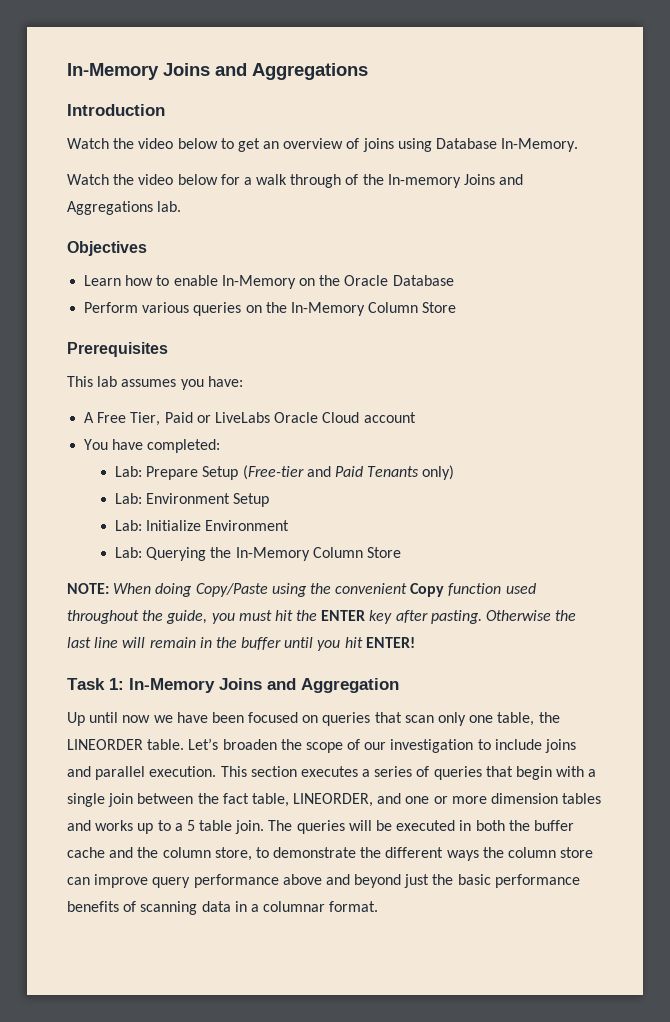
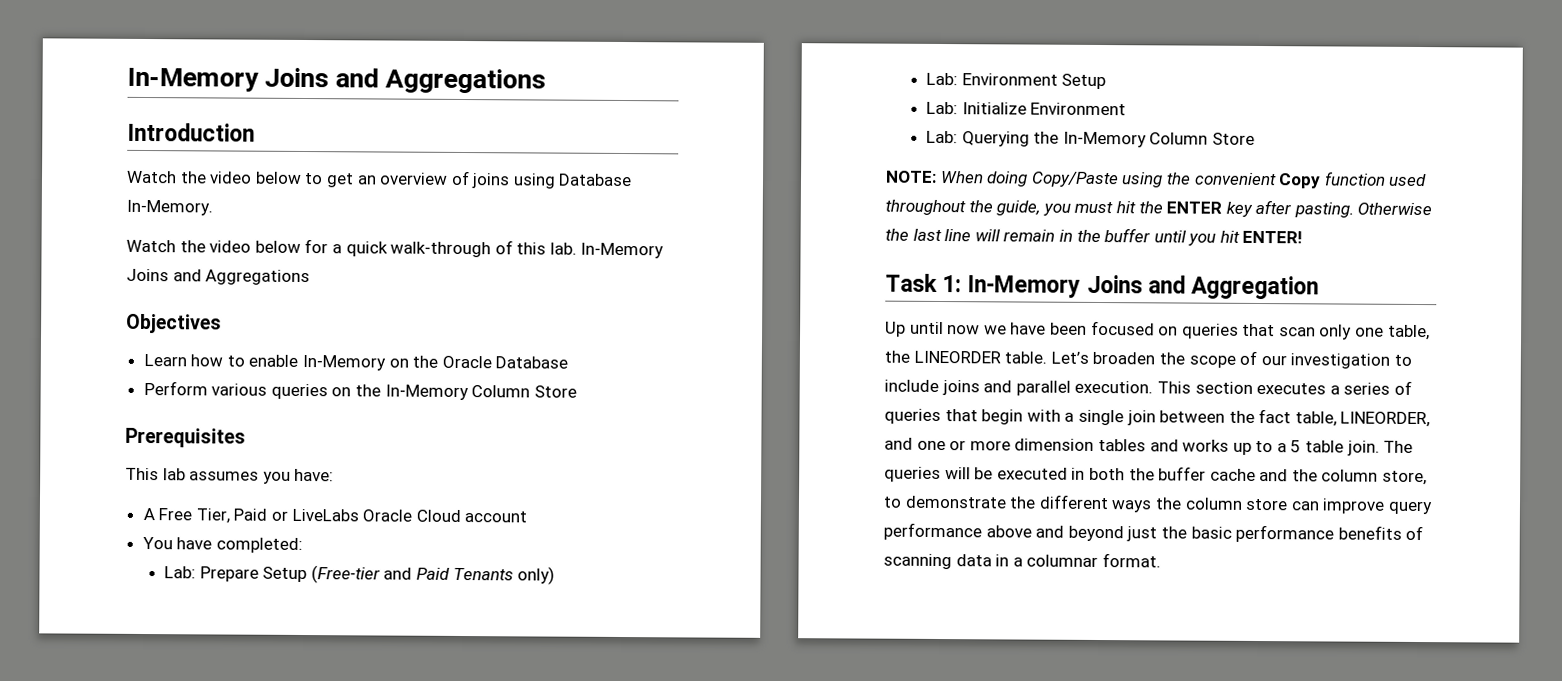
[256,174,524,188] [67,201,182,215] walk through of the In-memory Joins and Aggregations lab. -> [345,240,665,259] [126,268,311,286] quick walk-through of this lab. In-Memory Joins and Aggregations

